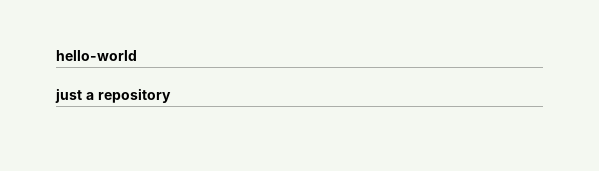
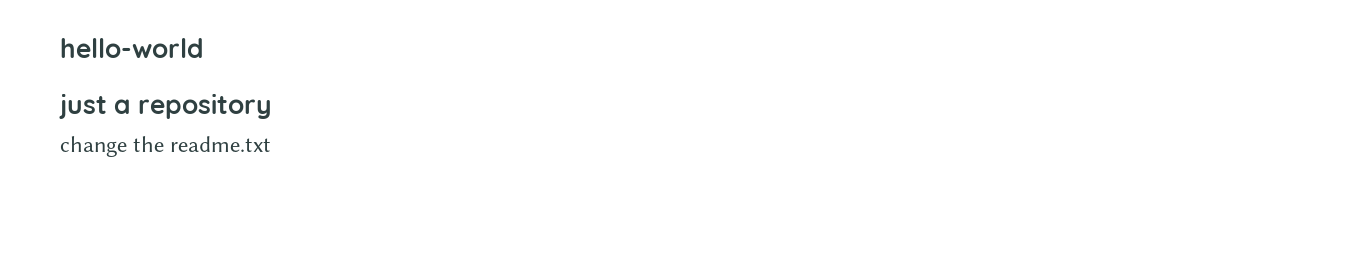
(171, 95) none -> [60,136,272,157] // change the readme.txt

